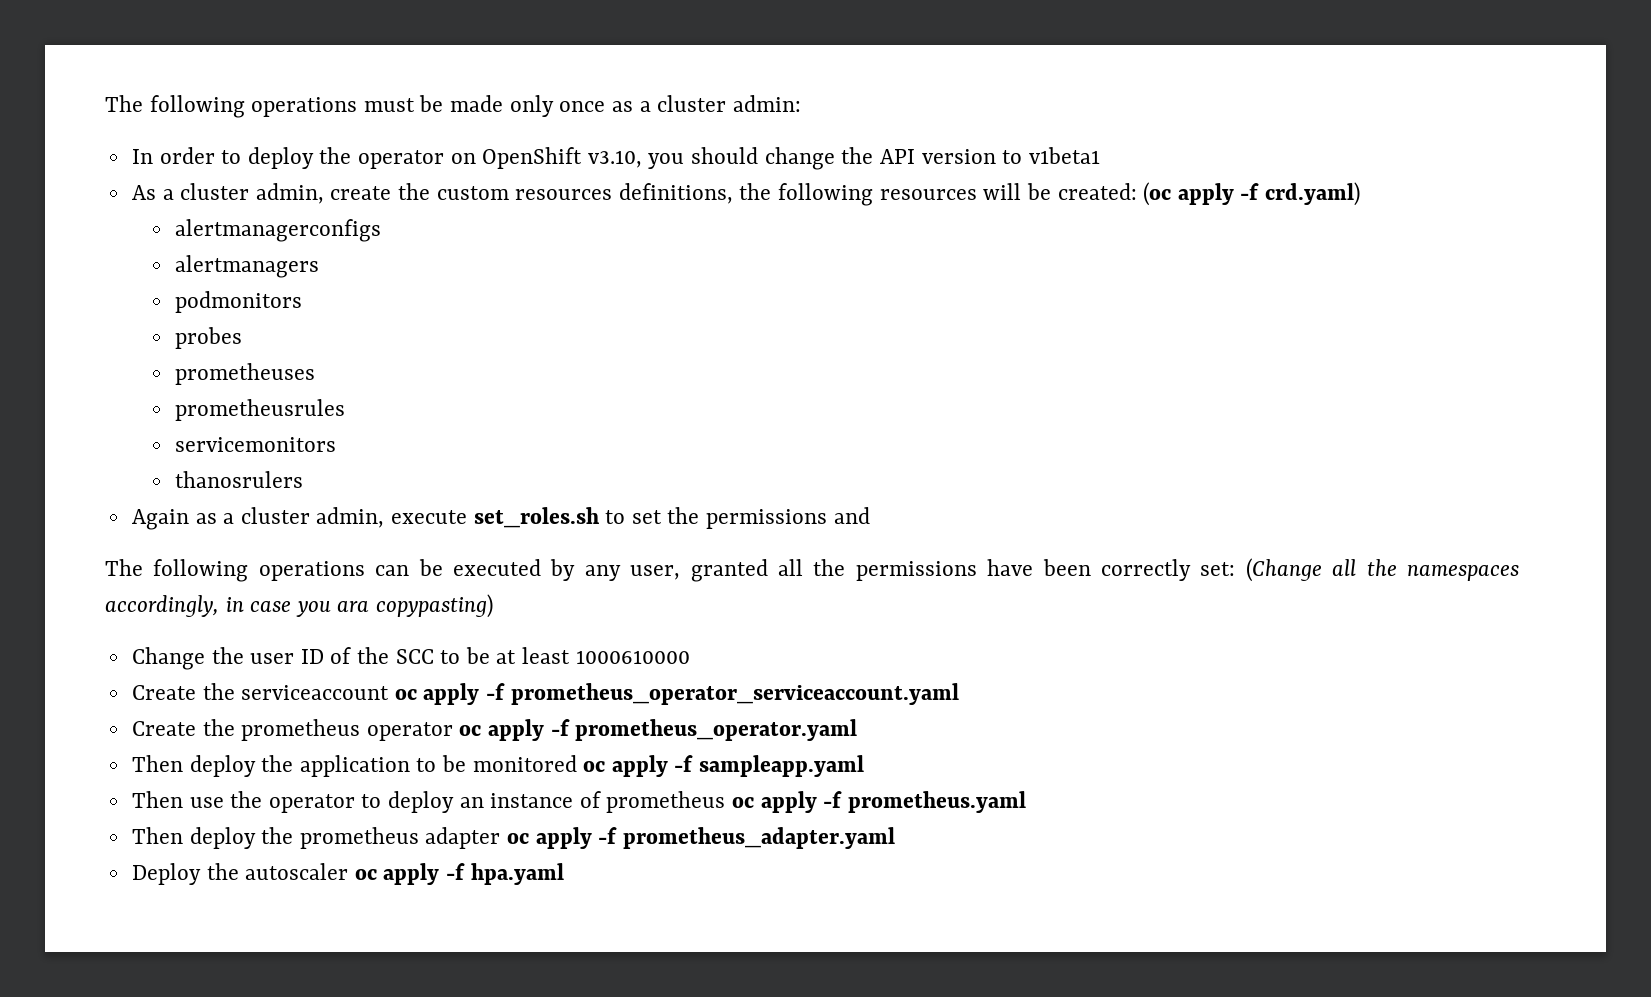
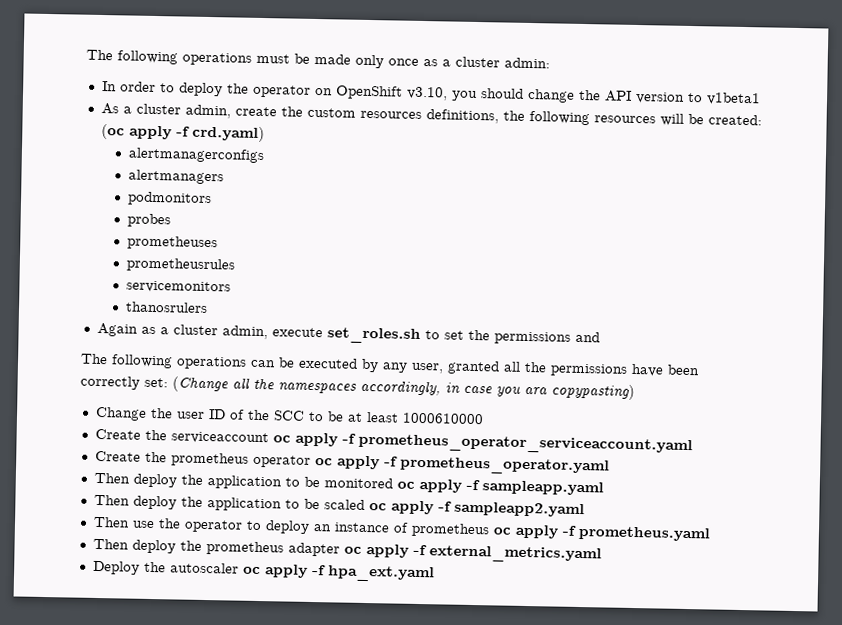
(865, 766) none -> [93,494,585,518] // Then deploy the application to be scaled oc apply -f sampleapp2.yaml
[622,827,895,849] prometheus_adapter.yaml -> [428,545,602,564] external_metrics.yaml
[470,863,564,885] hpa.yaml -> [326,565,435,583] hpa_ext.yaml

